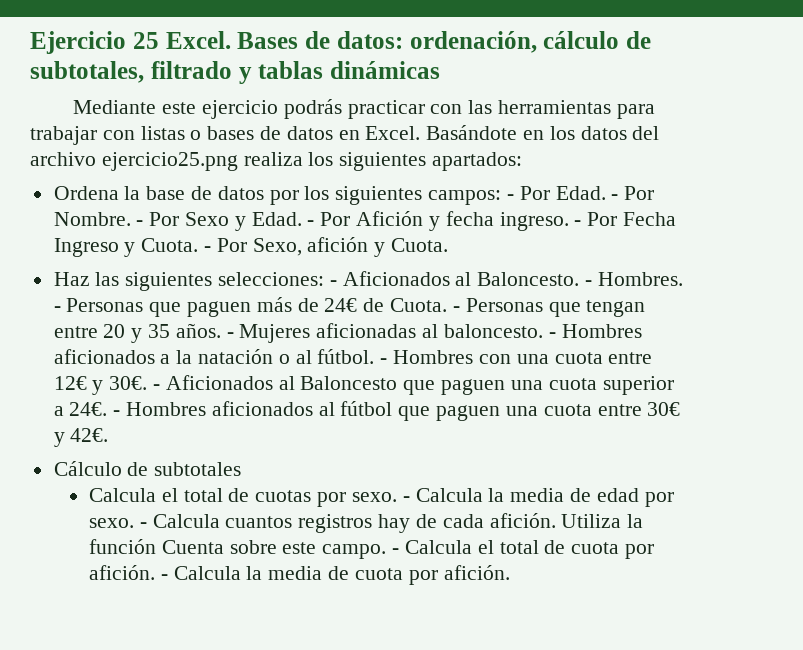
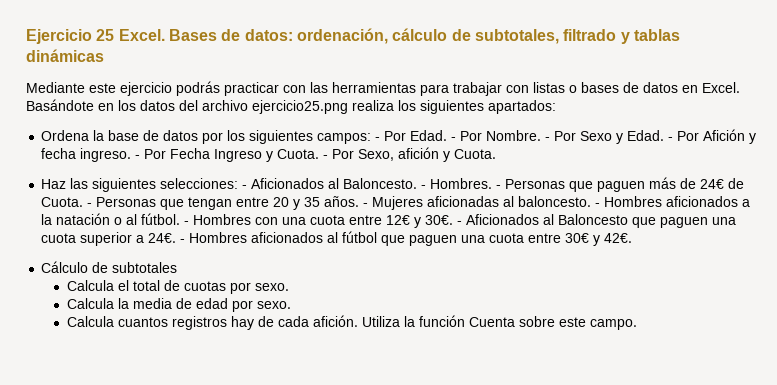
[402,496,410,502] - -> (289, 287) //
[139,522,147,528] - -> (291, 305) //
[392,540,654,559] [89,565,510,585] - Calcula el total de cuota por afición. - Calcula la media de cuota por afición. -> (637, 324) none

